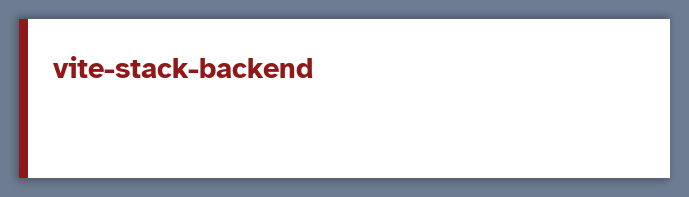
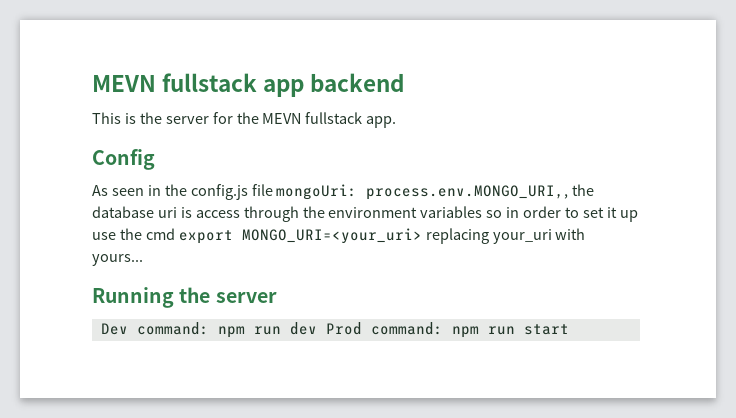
[53,56,313,78] vite-stack-backend -> [92,73,405,97] [92,112,397,128] [92,149,155,170] [92,184,595,200] [92,206,638,222] [92,228,586,244] [92,254,143,266] [92,287,277,308] [100,322,569,338] MEVN fullstack app backend // This is the server for the MEVN fullstack app. // Config // As seen in the config.js file mongoUri: process.env.MONGO_URI,, the database uri is access through the environment variables so in order to set it up use the cmd export MONGO_URI=<your_uri> replacing your_uri with yours... // Running the server // Dev command: npm run dev Prod command: npm run start

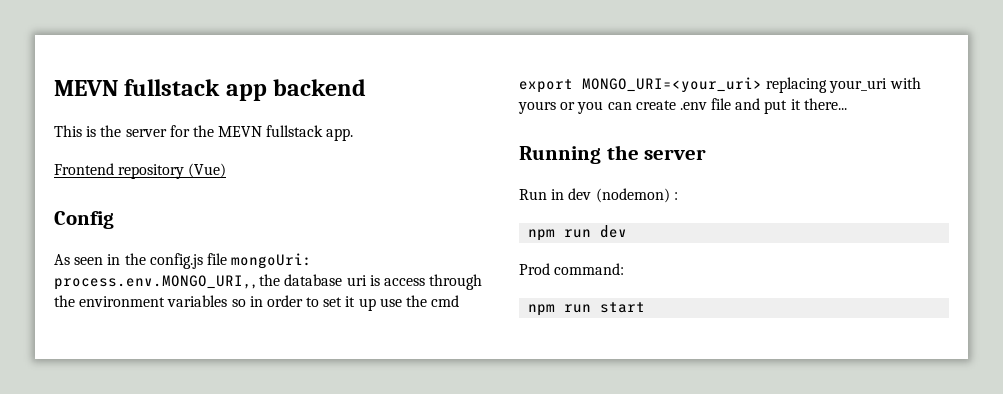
(397, 122) none -> [54,163,227,179] // Frontend repository (Vue)
[92,254,143,266] [92,287,277,308] [100,322,209,335] yours... // Running the server // Dev command: -> [518,98,847,114] [519,145,707,164] [519,188,678,203] yours or you can create .env file and put it there... // Running the server // Run in dev (nodemon) : //
(317, 328) none -> (628, 231) //
(443, 328) none -> (625, 269) //

